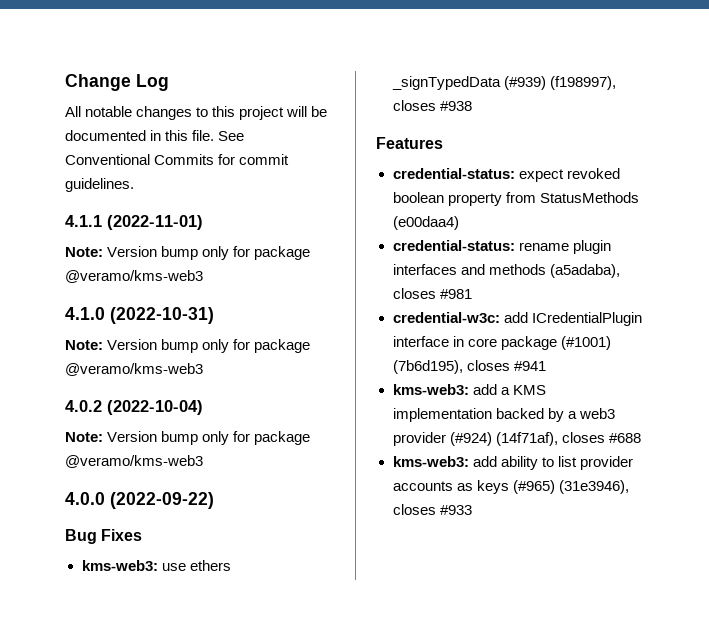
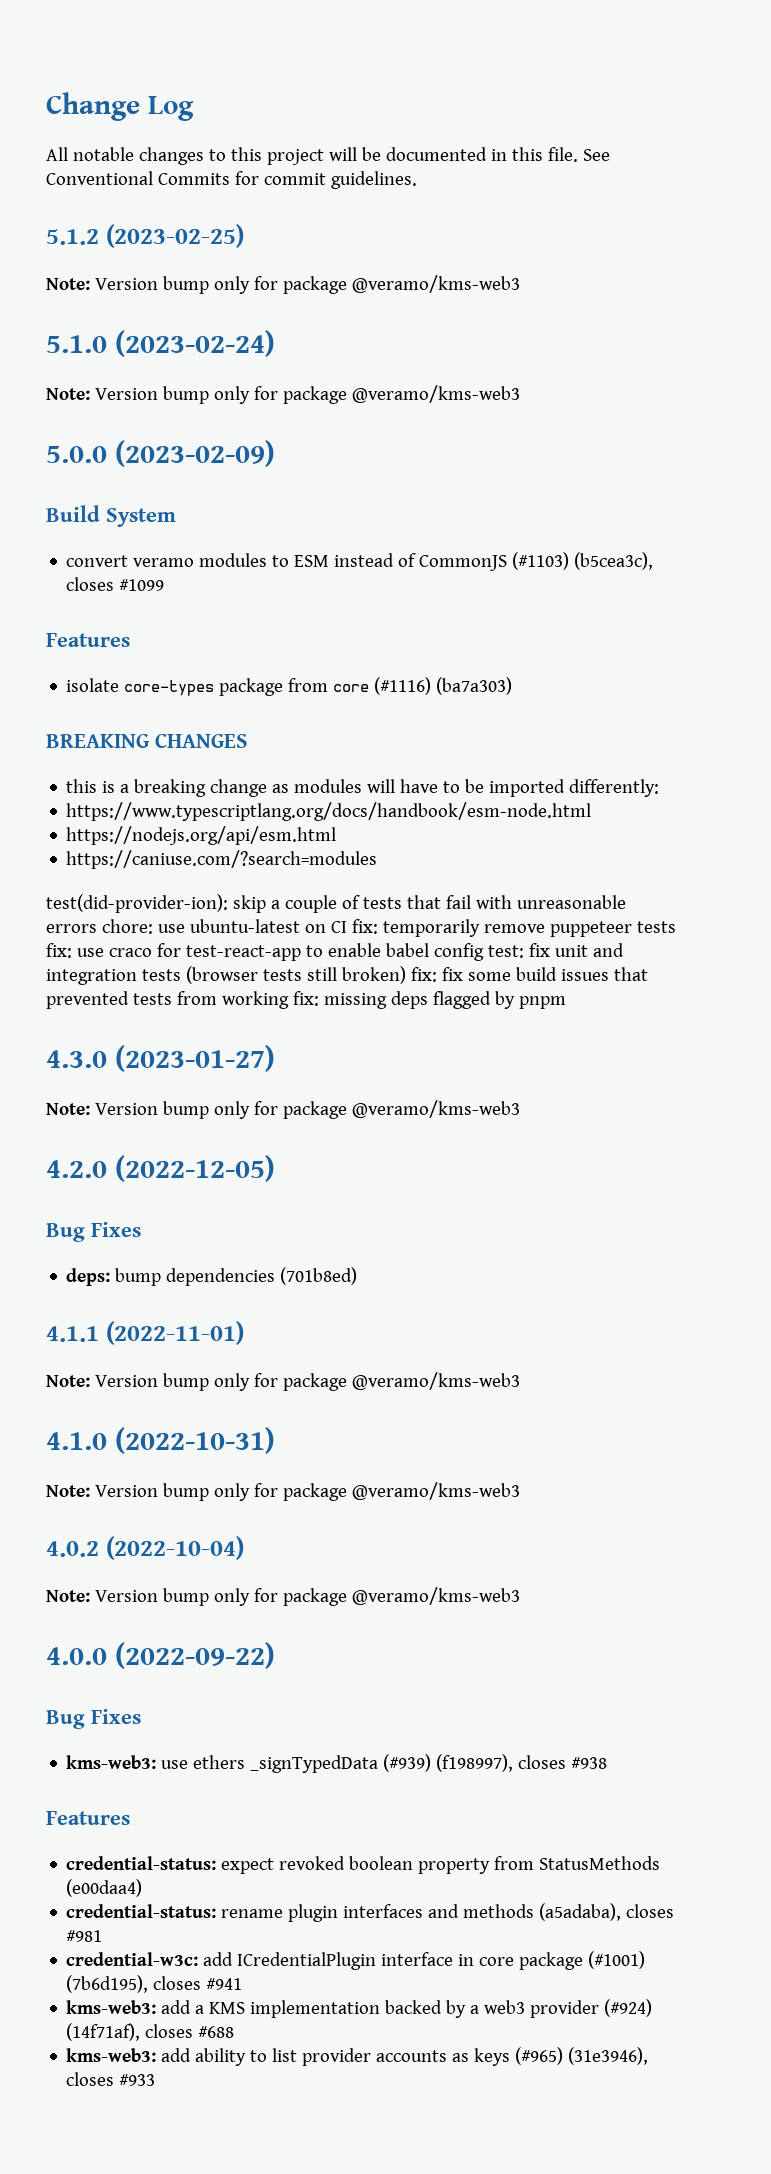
(134, 185) none -> [46,224,244,248] [46,275,520,294] [46,330,275,357] [46,385,520,404] [46,440,275,467] [46,505,176,527] [66,552,654,571] [66,577,165,591] [46,633,130,647] [66,677,513,696] [46,733,248,748] [66,779,660,797] [66,802,592,821] [66,826,337,845] [66,850,378,869] [46,894,626,913] [46,919,676,937] [46,943,624,961] [46,966,648,985] [46,991,566,1009] [46,1045,275,1072] [46,1100,520,1119] [46,1155,275,1182] [46,1222,141,1242] [66,1267,358,1286] // 5.1.2 (2023-02-25) // Note: Version bump only for package @veramo/kms-web3 // 5.1.0 (2023-02-24) // Note: Version bump only for package @veramo/kms-web3 // 5.0.0 (2023-02-09) // Build System // convert veramo modules to ESM instead of CommonJS (#1103) (b5cea3c), closes #1099 // Features // isolate core-types package from core (#1116) (ba7a303) // BREAKING CHANGES // this is a breaking change as modules will have to be imported differently: // https://www.typescriptlang.org/docs/handbook/esm-node.html // https://nodejs.org/api/esm.html // https://caniuse.com/?search=modules // test(did-provider-ion): skip a couple of tests that fail with unreasonable errors chore: use ubuntu-latest on CI fix: temporarily remove puppeteer tests fix: use craco for test-react-app to enable babel config test: fix unit and integration tests (browser tests still broken) fix: fix some build issues that prevented tests from working fix: missing deps flagged by pnpm // 4.3.0 (2023-01-27) // Note: Version bump only for package @veramo/kms-web3 // 4.2.0 (2022-12-05) // Bug Fixes // deps: bump dependencies (701b8ed)

